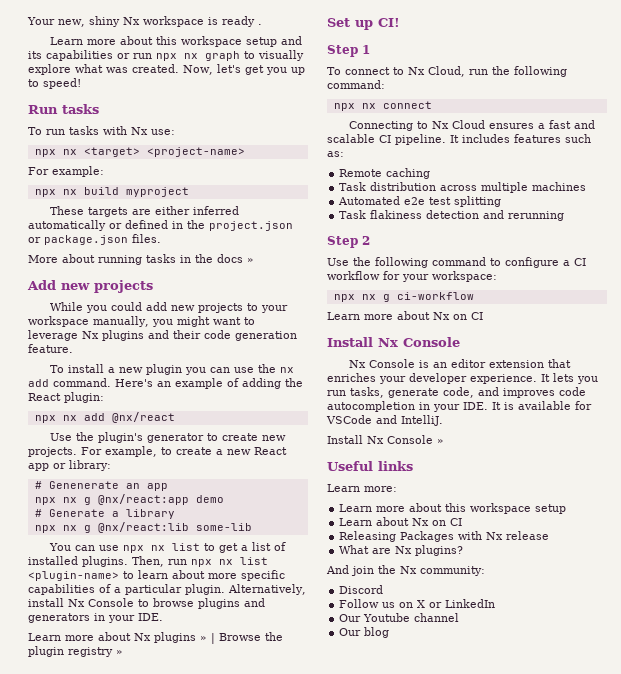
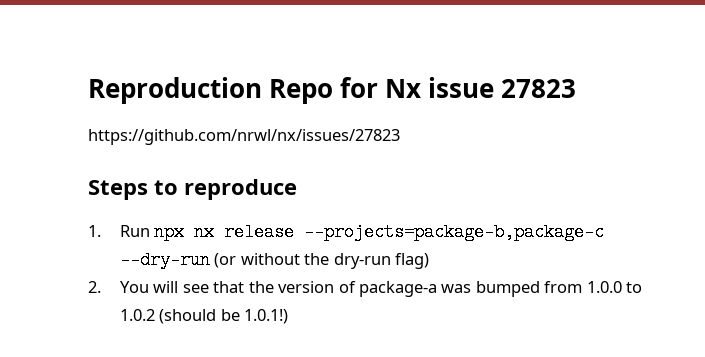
[27,16,262,27] [50,36,303,47] [28,50,304,61] [28,64,305,75] [28,78,81,89] [28,104,99,114] [28,126,175,135] [34,147,245,157] [28,166,104,177] [34,187,189,197] [50,206,240,217] [28,220,293,231] [28,234,161,245] [28,254,254,265] [27,280,153,293] [50,302,289,313] [28,316,255,327] [28,330,297,341] [28,344,73,353] [50,364,295,375] [28,378,303,389] [28,392,104,403] [34,412,175,423] [50,432,287,443] [28,446,287,457] [28,460,111,471] [34,481,168,491] [34,494,224,505] [34,509,175,519] [34,522,252,533] [49,542,287,553] [28,556,268,567] [28,570,285,581] [28,584,306,595] [28,598,265,609] [28,613,163,623] [28,632,283,644] [28,646,123,657] [327,18,400,30] [327,45,370,57] [327,66,567,77] [327,80,385,89] [333,101,432,111] [349,120,596,131] [327,134,591,145] [327,151,344,157] [339,168,431,179] [339,182,587,193] [338,196,502,207] [339,210,565,221] [327,236,370,248] [327,257,586,268] [327,271,497,282] [333,292,474,302] [327,311,483,320] [327,337,460,347] [349,359,572,368] [327,373,598,384] [327,387,586,398] [327,401,592,412] [326,415,443,426] [327,435,444,444] [327,461,413,471] [327,484,397,492] [339,503,567,514] [339,517,463,526] [339,531,550,542] [339,545,464,556] [326,565,485,576] [339,585,384,594] [339,599,496,608] [339,613,460,622] [339,627,390,638] Your new, shiny Nx workspace is ready . // Learn more about this workspace setup and its capabilities or run npx nx graph to visually explore what was created. Now, let's get you up to speed! // Run tasks // To run tasks with Nx use: // npx nx <target> <project-name> // For example: // npx nx build myproject // These targets are either inferred automatically or defined in the project.json or package.json files. // More about running tasks in the docs » // Add new projects // While you could add new projects to your workspace manually, you might want to leverage Nx plugins and their code generation feature. // To install a new plugin you can use the nx add command. Here's an example of adding the React plugin: // npx nx add @nx/react // Use the plugin's generator to create new projects. For example, to create a new React app or library: // # Genenerate an app // npx nx g @nx/react:app demo // # Generate a library // npx nx g @nx/react:lib some-lib // You can use npx nx list to get a list of installed plugins. Then, run npx nx list <plugin-name> to learn about more specific capabilities of a particular plugin. Alternatively, install Nx Console to browse plugins and generators in your IDE. // Learn more about Nx plugins » | Browse the plugin registry » // Set up CI! // Step 1 // To connect to Nx Cloud, run the following command: // npx nx connect // Connecting to Nx Cloud ensures a fast and scalable CI pipeline. It includes features such as: // Remote caching // Task distribution across multiple machines // Automated e2e test splitting // Task flakiness detection and rerunning // Step 2 // Use the following command to configure a CI workflow for your workspace: // npx nx g ci-workflow // Learn more about Nx on CI // Install Nx Console // Nx Console is an editor extension that enriches your developer experience. It lets you run tasks, generate code, and improves code autocompletion in your IDE. It is available for VSCode and IntelliJ. // Install Nx Console » // Useful links // Learn more: // Learn more about this workspace setup // Learn about Nx on CI // Releasing Packages with Nx release // What are Nx plugins? // And join the Nx community: // Discord // Follow us on X or LinkedIn // Our Youtube channel // Our blog -> [88,77,577,104] [88,129,400,145] [88,179,297,200] [88,223,605,241] [119,251,430,269] [88,281,643,297] [119,309,289,324] Reproduction Repo for Nx issue 27823 // https://github.com/nrwl/nx/issues/27823 // Steps to reproduce // 1. Run npx nx release --projects=package-b,package-c --dry-run (or without the dry-run flag) // 2. You will see that the version of package-a was bumped from 1.0.0 to 1.0.2 (should be 1.0.1!)

